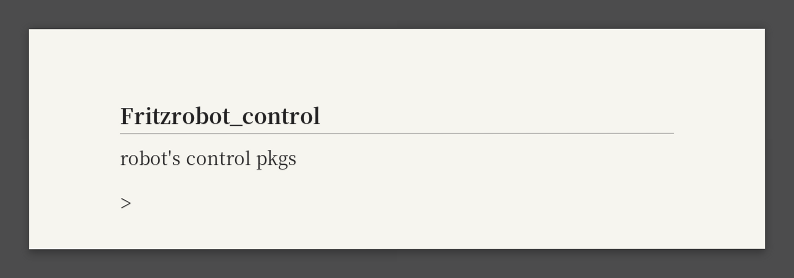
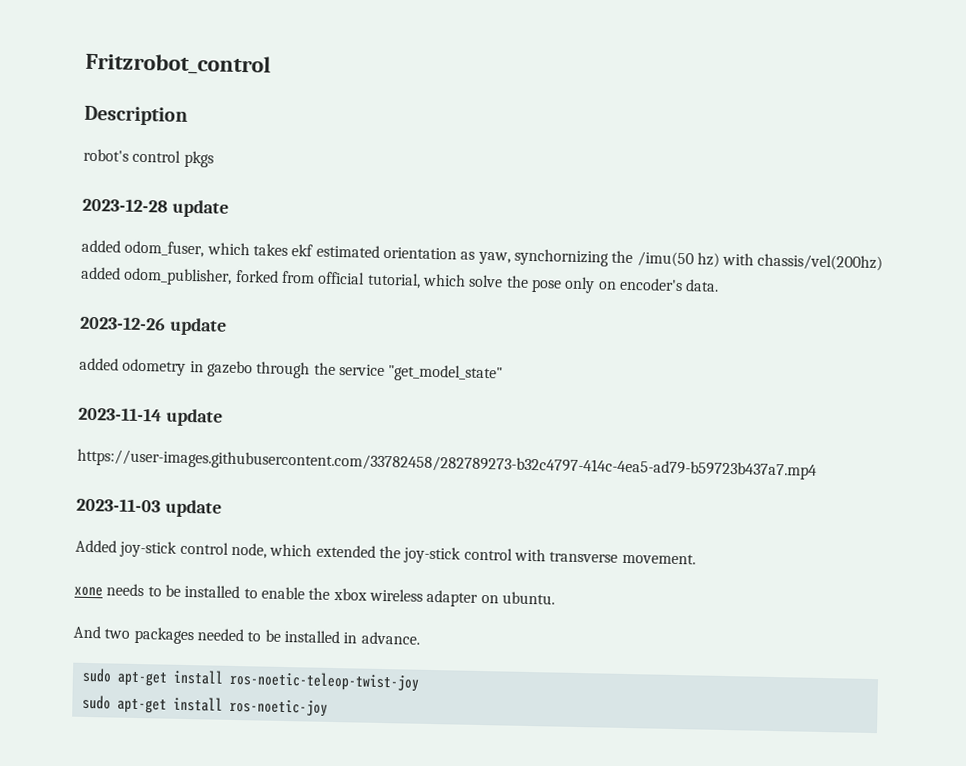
(320, 116) none -> [84,105,188,126] // Description
[120,198,132,211] > -> [82,197,229,218] [81,239,884,272] [81,266,720,294] [80,315,227,336] [79,357,504,383] [78,406,223,427] [77,448,817,480] [76,497,222,518] [75,539,696,565] [74,583,555,607] [73,625,420,645] [81,667,420,692] [81,694,328,717] 2023-12-28 update // added odom_fuser, which takes ekf estimated orientation as yaw, synchornizing the /imu(50 hz) with chassis/vel(200hz) added odom_publisher, forked from official tutorial, which solve the pose only on encoder's data. // 2023-12-26 update // added odometry in gazebo through the service "get_model_state" // 2023-11-14 update // https://user-images.githubusercontent.com/33782458/282789273-b32c4797-414c-4ea5-ad79-b59723b437a7.mp4 // 2023-11-03 update // Added joy-stick control node, which extended the joy-stick control with transverse movement. // xone needs to be installed to enable the xbox wireless adapter on ubuntu. // And two packages needed to be installed in advance. // sudo apt-get install ros-noetic-teleop-twist-joy // sudo apt-get install ros-noetic-joy

